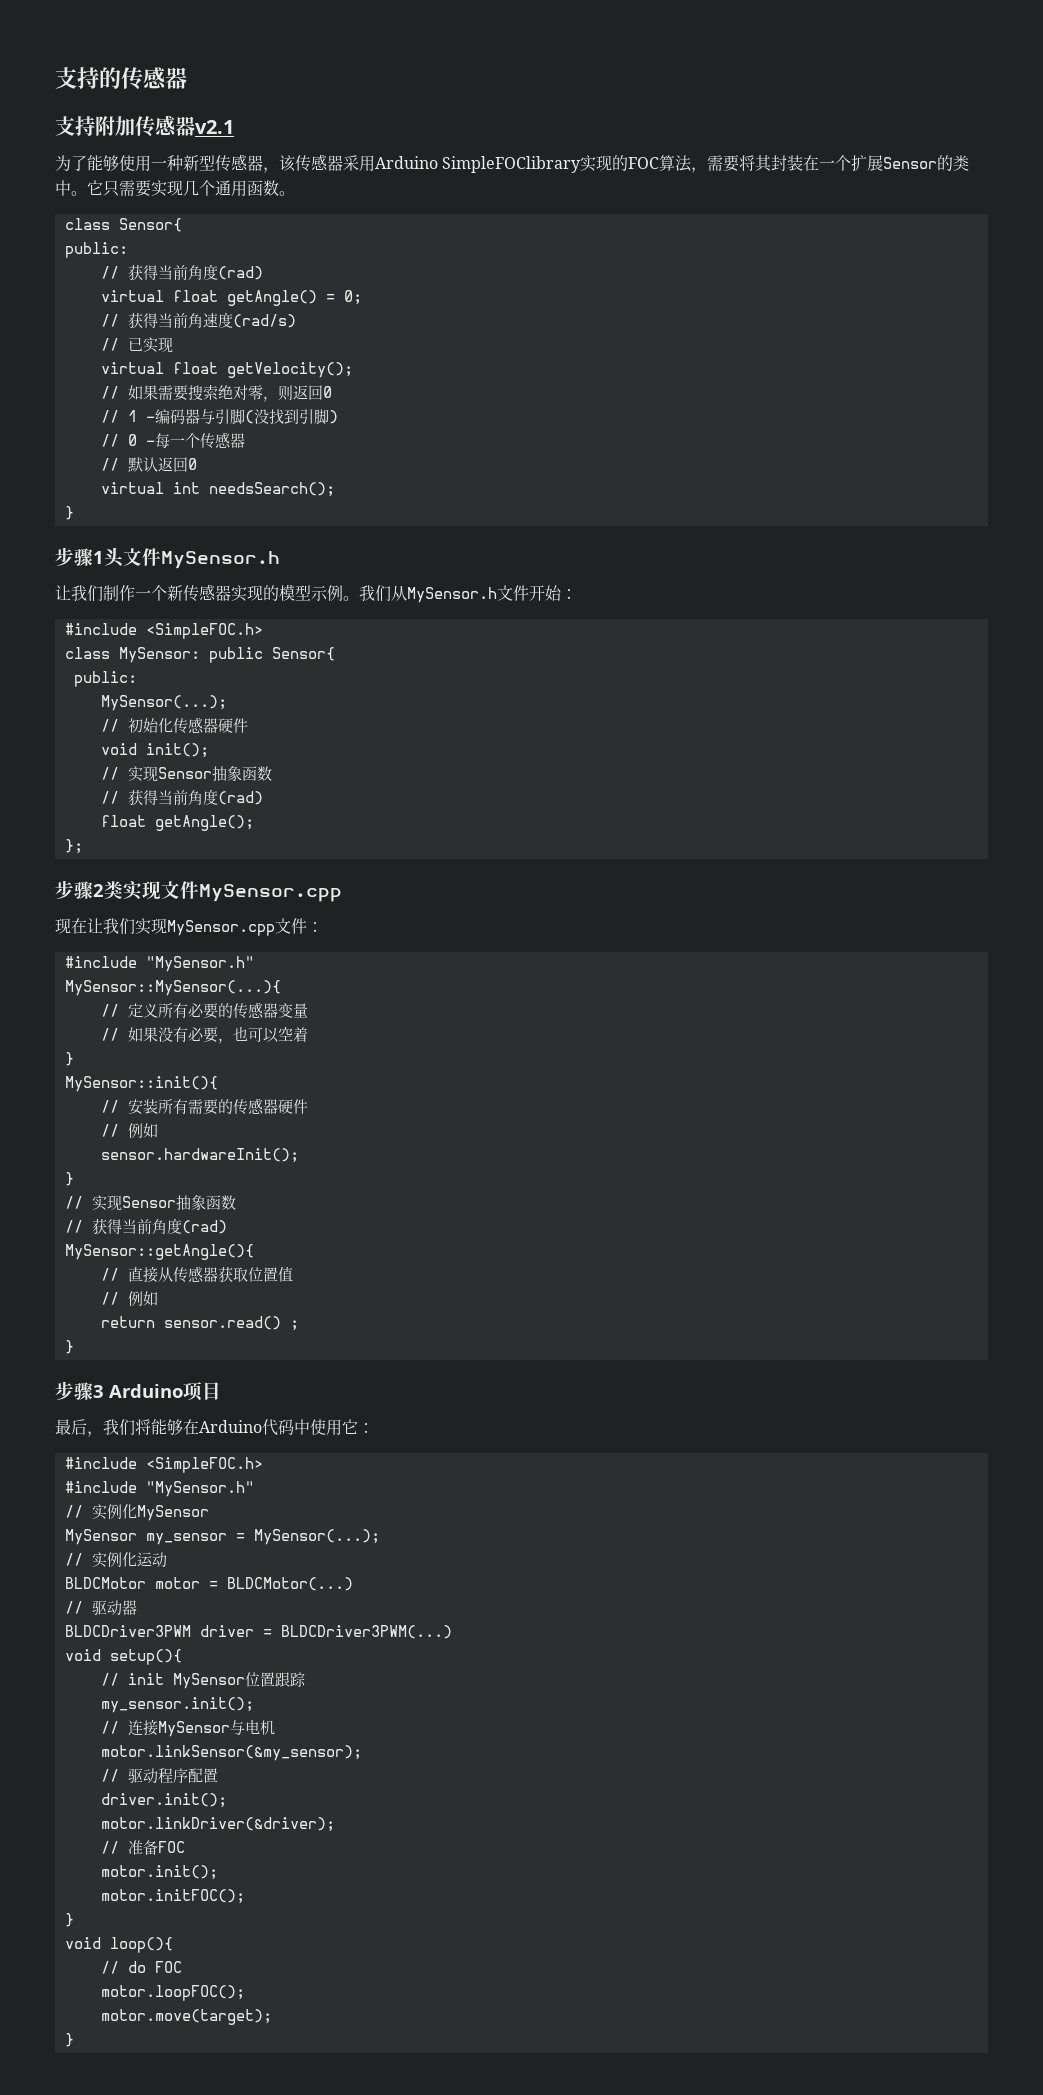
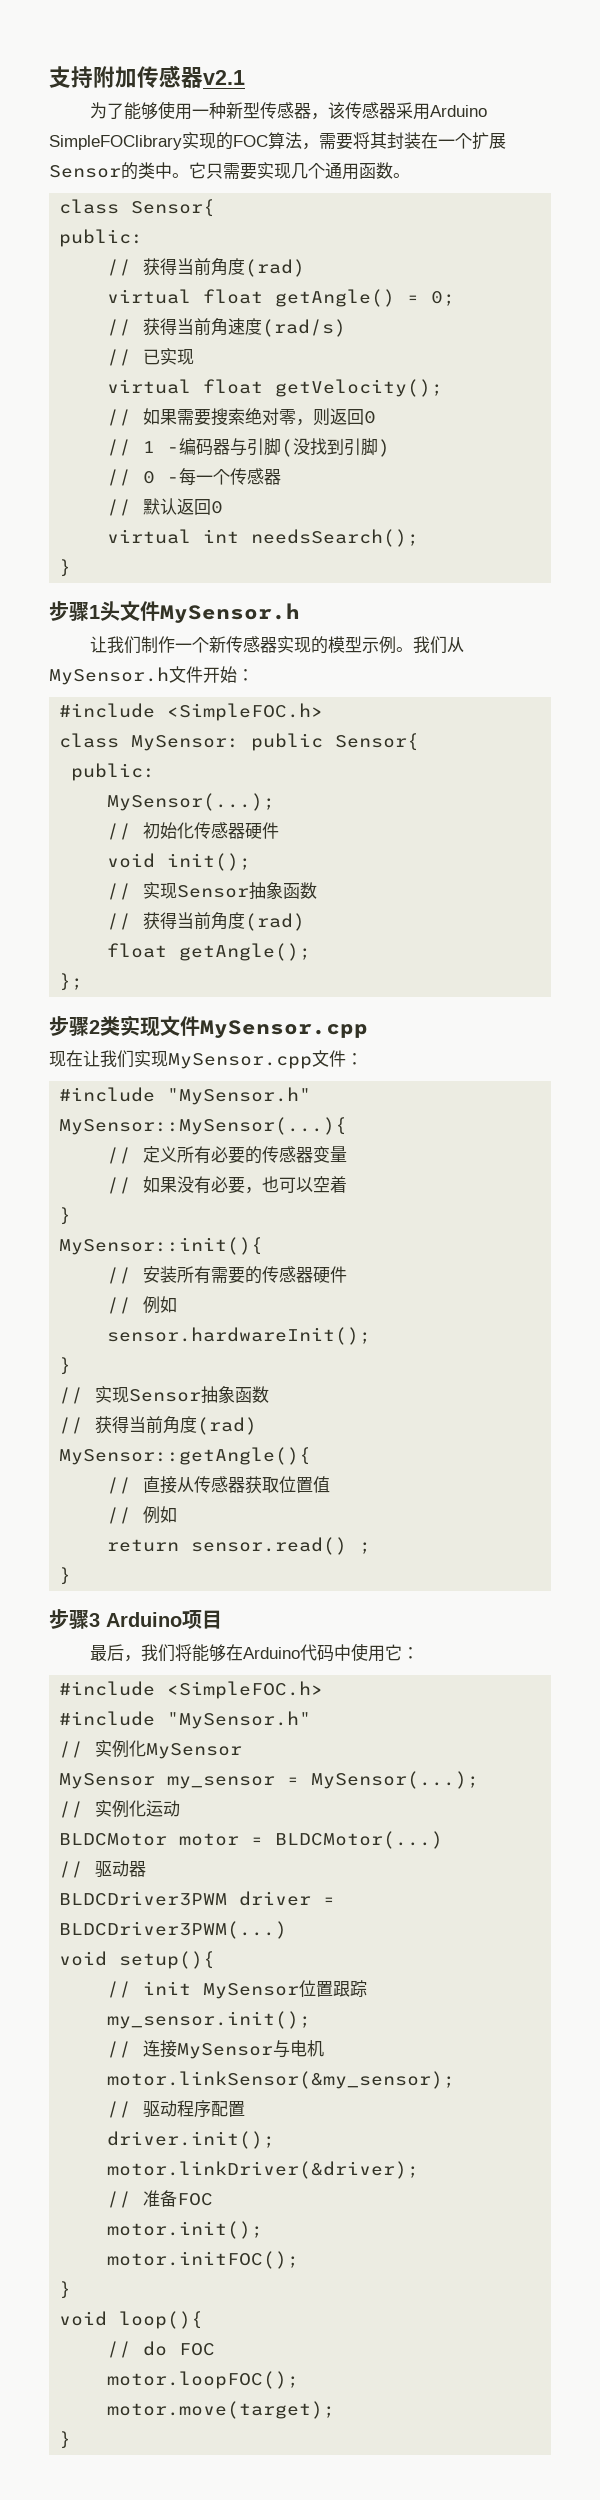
[55,67,187,90] [55,116,95,136] 支持的传感器 // 支持 -> [49,66,93,88] 支持

